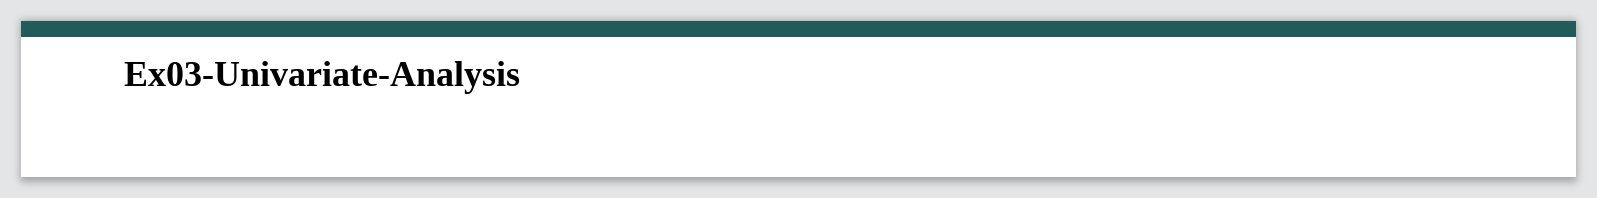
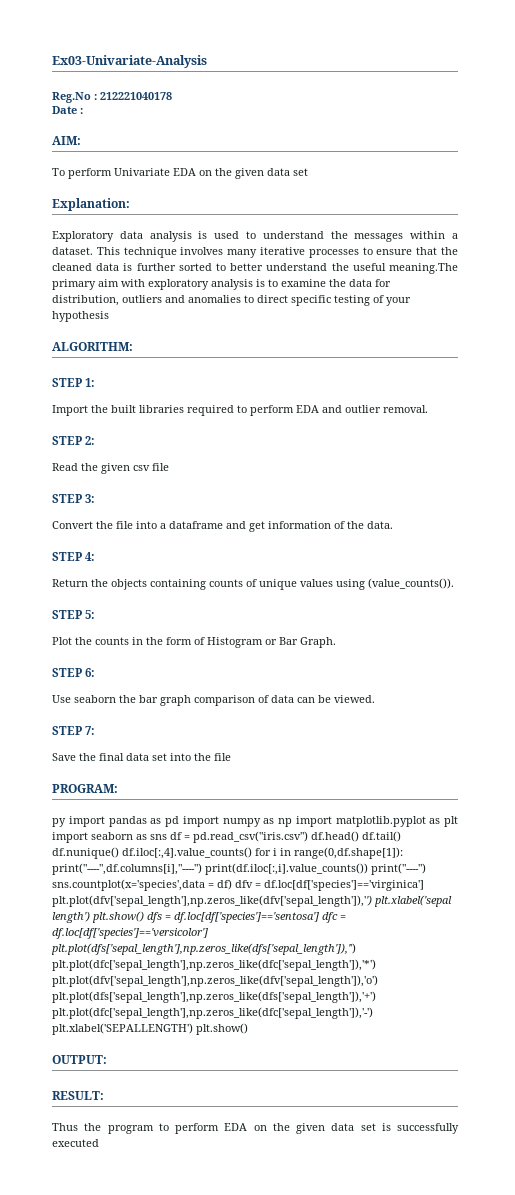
(520, 77) none -> [52,92,172,103] [52,106,83,114] [52,136,81,145] [52,168,308,179] [52,198,130,211] [52,231,459,242] [52,247,459,258] [52,263,458,274] [52,279,391,290] [52,295,411,306] [52,311,109,322] [52,342,133,351] [52,378,96,387] [52,405,428,416] [52,436,96,445] [52,463,169,474] [52,494,96,503] [52,521,393,532] [52,552,96,561] [52,578,454,590] [52,610,96,619] [52,637,336,648] [52,668,96,677] [52,695,375,706] [52,726,96,735] [52,753,231,761] [52,784,118,793] [52,816,458,827] [52,831,401,843] [52,847,403,859] [52,863,426,875] [52,879,424,891] [52,895,452,907] [52,911,346,923] [52,928,208,939] [51,943,356,955] [52,959,376,971] [52,975,378,987] [52,991,376,1003] [52,1007,373,1019] [52,1023,248,1035] [52,1055,107,1064] [52,1091,104,1100] [52,1123,459,1134] [52,1139,99,1147] // Reg.No : 212221040178 // Date : // AIM: // To perform Univariate EDA on the given data set // Explanation: // Exploratory data analysis is used to understand the messages within a dataset. This technique involves many iterative processes to ensure that the cleaned data is further sorted to better understand the useful meaning.The primary aim with exploratory analysis is to examine the data for distribution, outliers and anomalies to direct specific testing of your hypothesis // ALGORITHM: // STEP 1: // Import the built libraries required to perform EDA and outlier removal. // STEP 2: // Read the given csv file // STEP 3: // Convert the file into a dataframe and get information of the data. // STEP 4: // Return the objects containing counts of unique values using (value_counts()). // STEP 5: // Plot the counts in the form of Histogram or Bar Graph. // STEP 6: // Use seaborn the bar graph comparison of data can be viewed. // STEP 7: // Save the final data set into the file // PROGRAM: // py import pandas as pd import numpy as np import matplotlib.pyplot as plt import seaborn as sns df = pd.read_csv("iris.csv") df.head() df.tail() df.nunique() df.iloc[:,4].value_counts() for i in range(0,df.shape[1]): print("----",df.columns[i],"----") print(df.iloc[:,i].value_counts()) print("----") sns.countplot(x='species',data = df) dfv = df.loc[df['species']=='virginica'] plt.plot(dfv['sepal_length'],np.zeros_like(dfv['sepal_length']),'') plt.xlabel('sepal length') plt.show() dfs = df.loc[df['species']=='sentosa'] dfc = df.loc[df['species']=='versicolor'] plt.plot(dfs['sepal_length'],np.zeros_like(dfs['sepal_length']),'') plt.plot(dfc['sepal_length'],np.zeros_like(dfc['sepal_length']),'*') plt.plot(dfv['sepal_length'],np.zeros_like(dfv['sepal_length']),'o') plt.plot(dfs['sepal_length'],np.zeros_like(dfs['sepal_length']),'+') plt.plot(dfc['sepal_length'],np.zeros_like(dfc['sepal_length']),'-') plt.xlabel('SEPALLENGTH') plt.show() // OUTPUT: // RESULT: // Thus the program to perform EDA on the given data set is successfully executed

